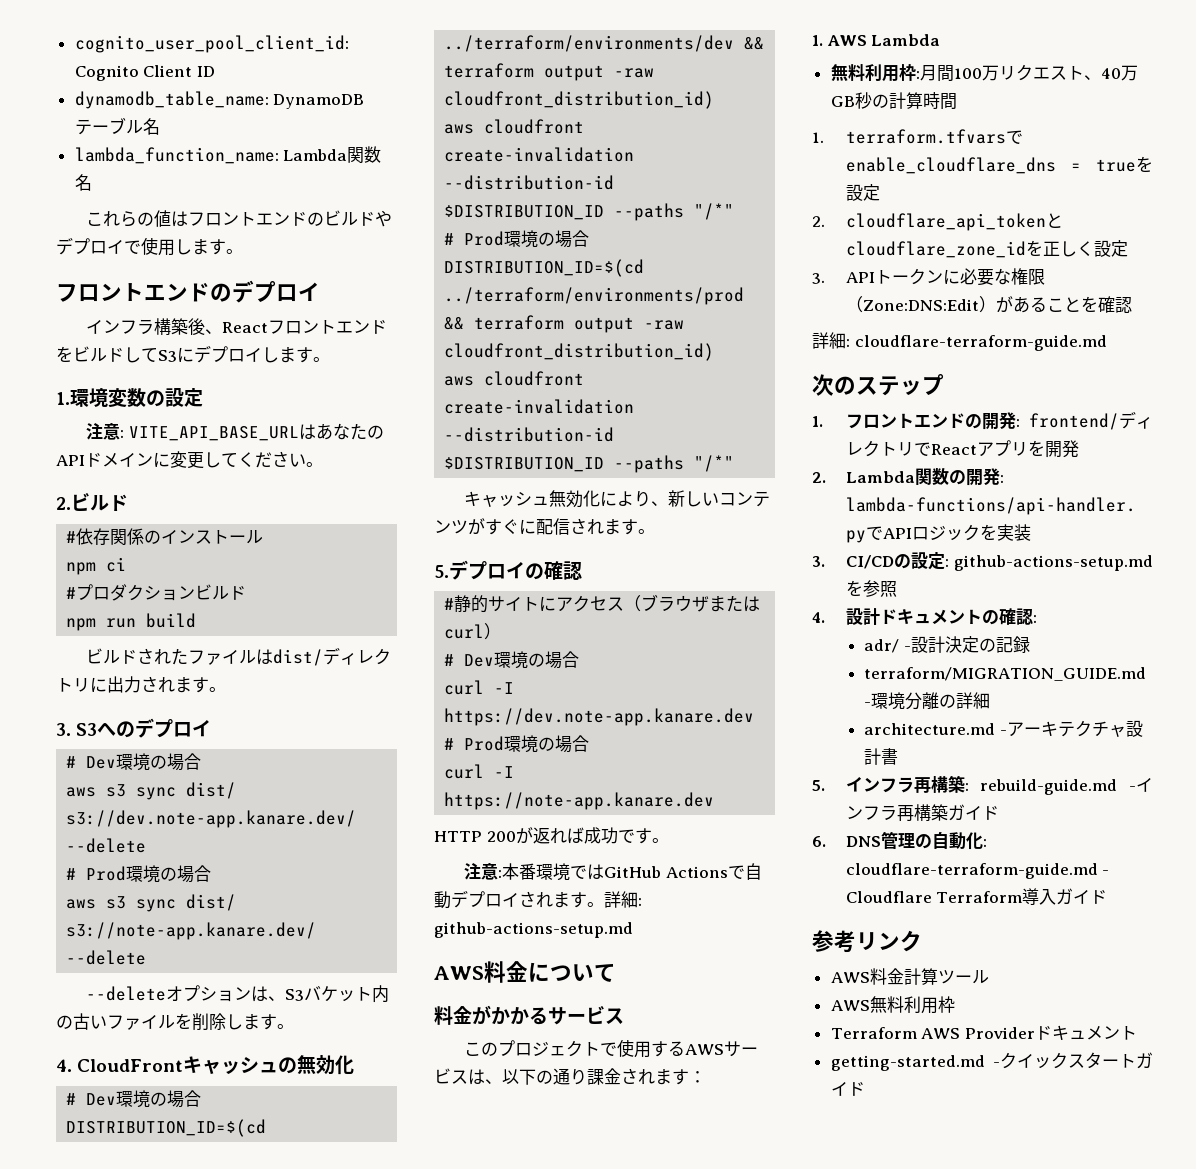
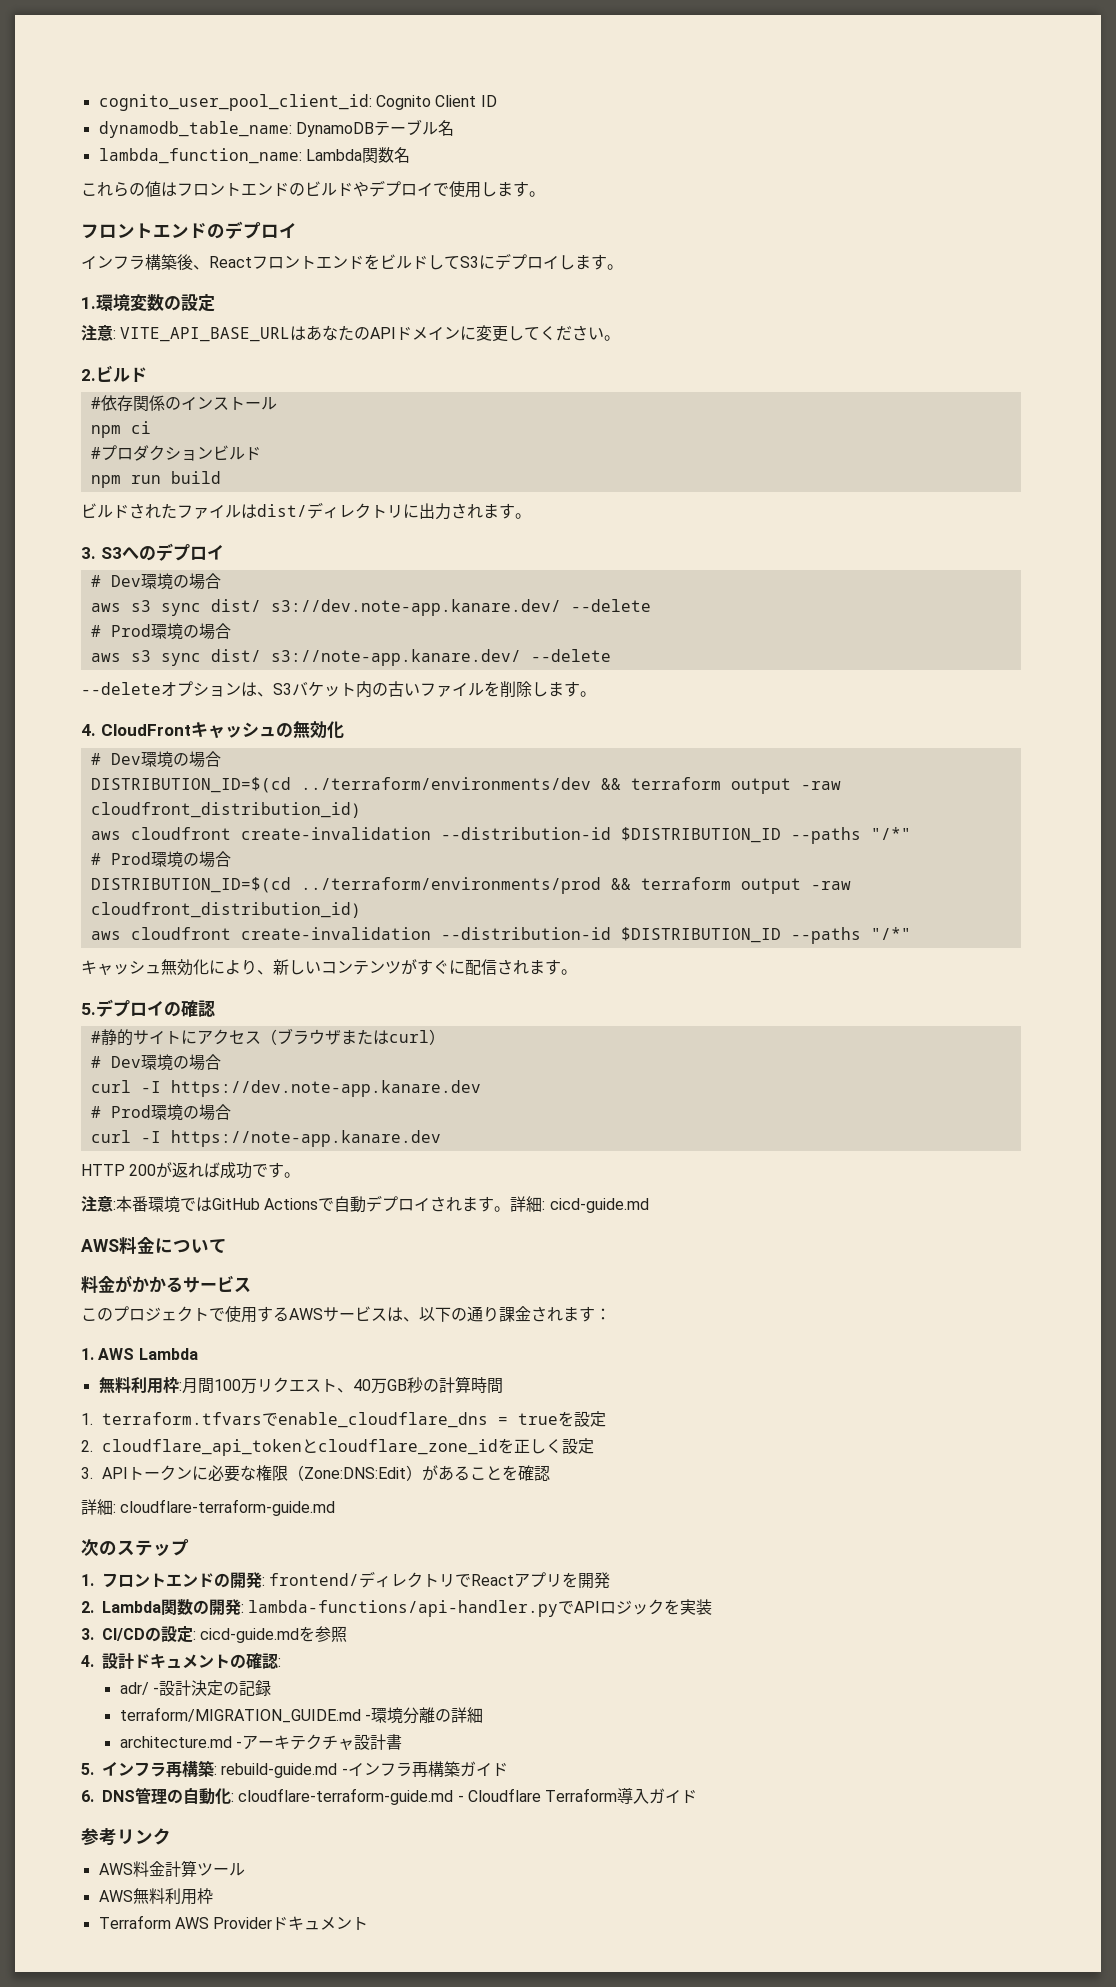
[434,922,633,938] github-actions-setup.md -> [549,1198,649,1213] cicd-guide.md
[954,555,1153,571] github-actions-setup.md -> [200,1628,300,1643] cicd-guide.md
[830,1052,1153,1071] [830,1082,865,1096] // getting-started.md -クイックスタートガイド -> (369, 1923) none

